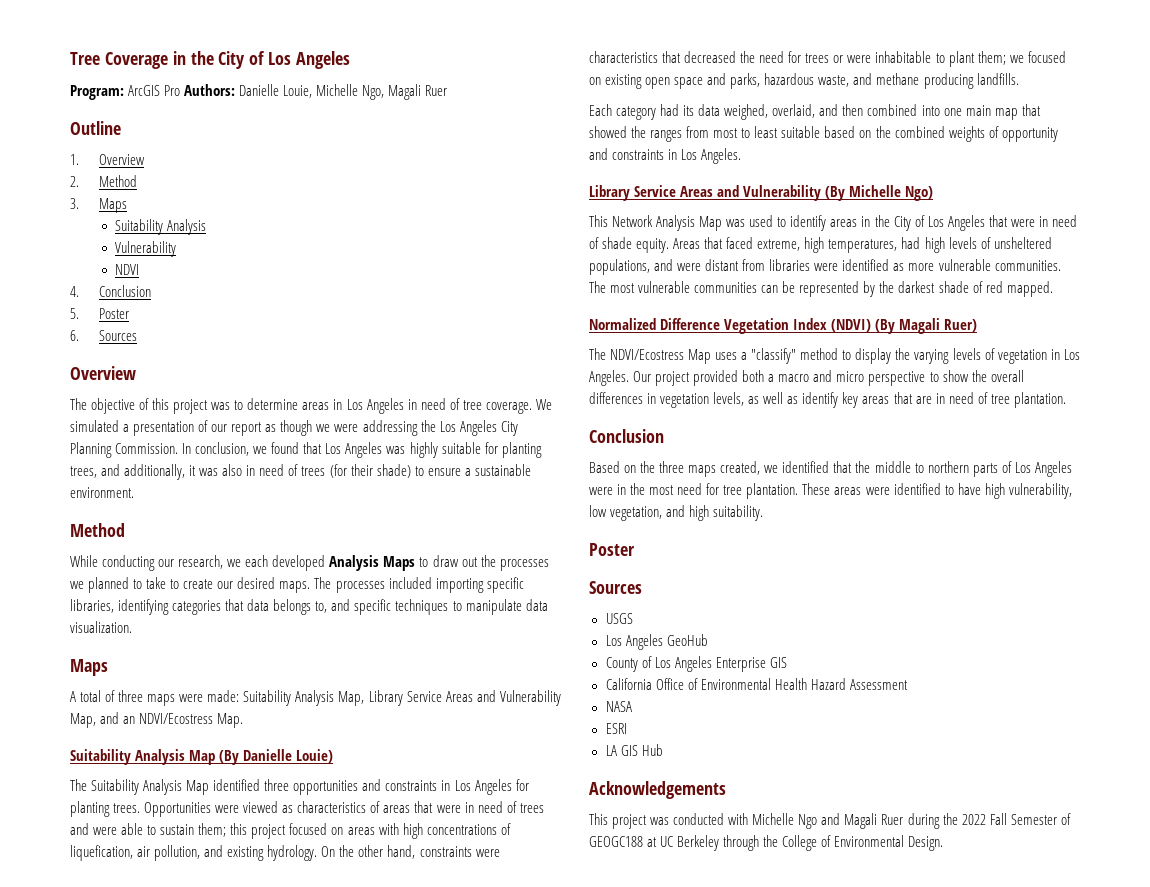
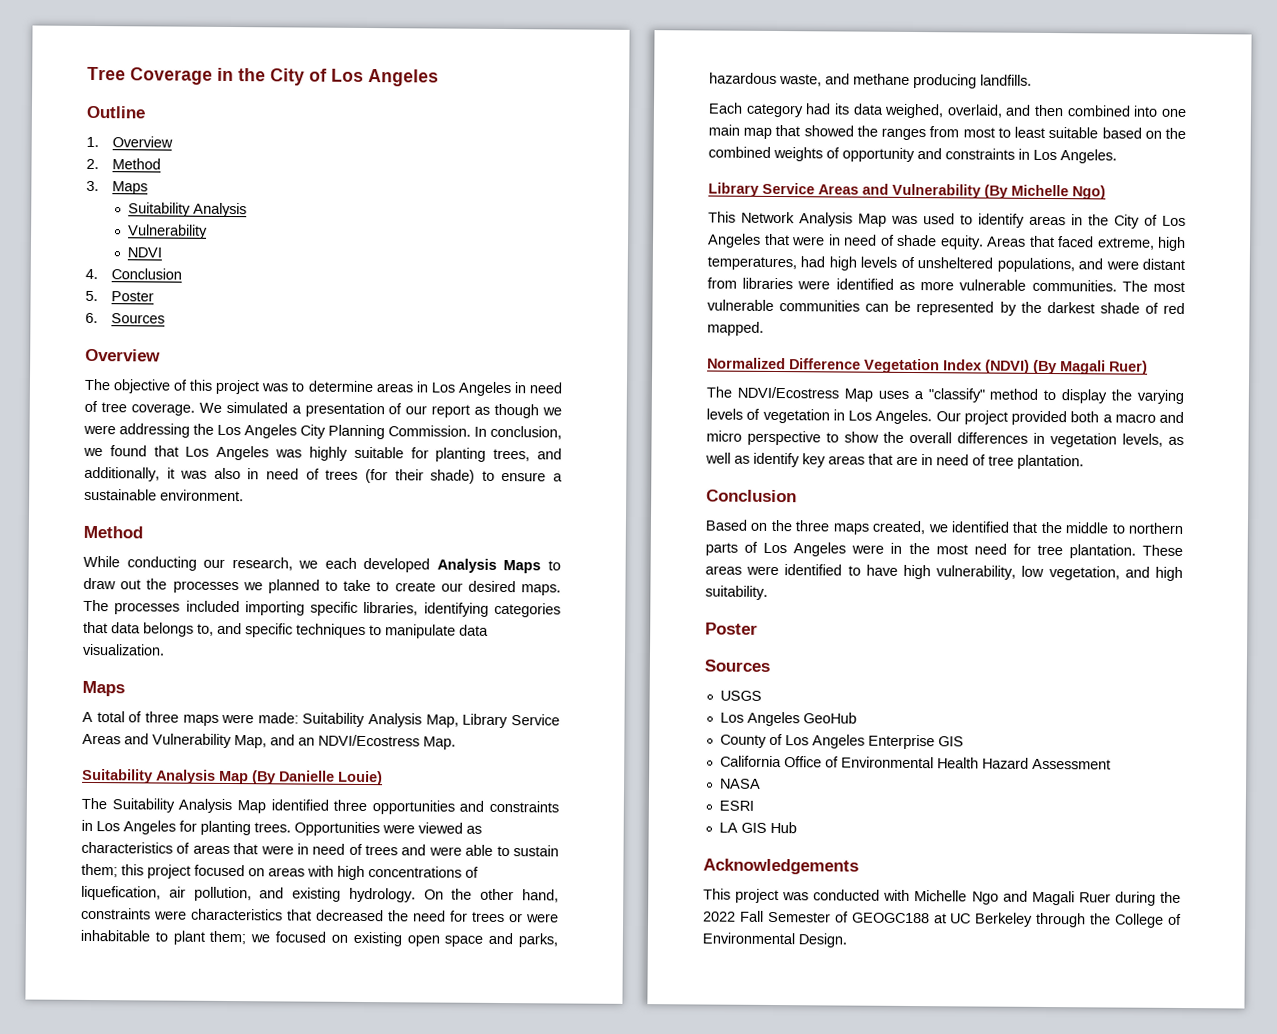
[70,84,448,100] // Program: ArcGIS Pro Authors: Danielle Louie, Michelle Ngo, Magali Ruer -> (439, 78) none

